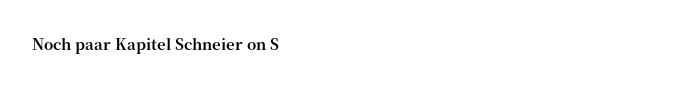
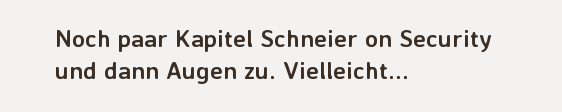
[270,38,280,50] S -> [399,30,492,52] [55,62,409,84] Security und dann Augen zu. Vielleicht...

